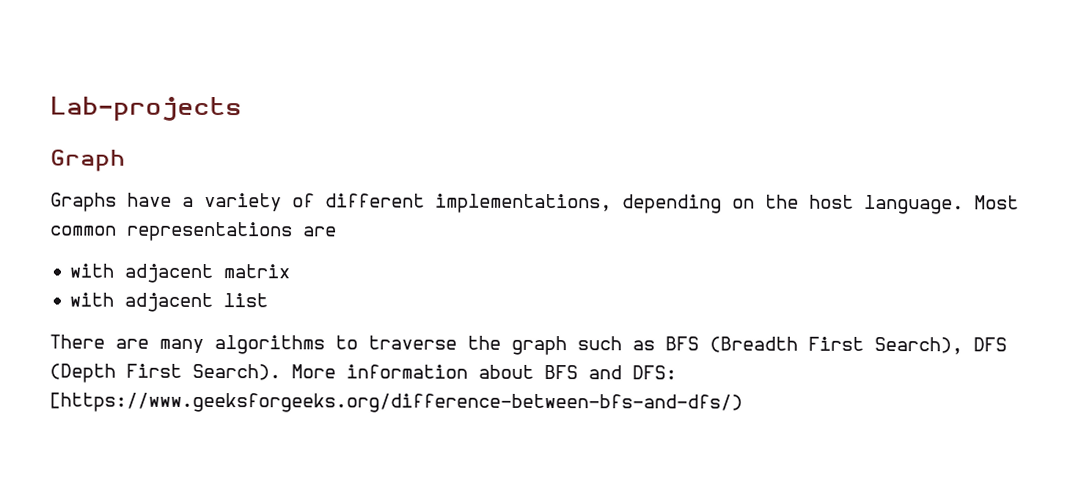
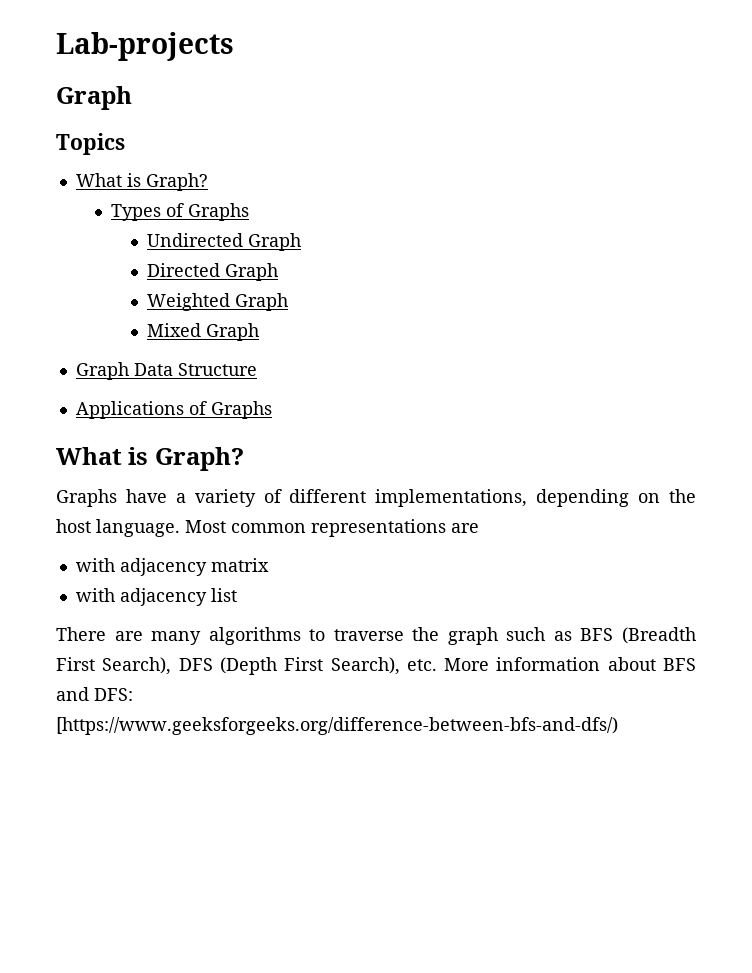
(126, 160) none -> [56,133,125,155] [75,173,208,191] [111,203,250,221] [146,233,301,251] [146,263,278,281] [146,293,288,311] [146,323,259,341] [75,362,257,380] [75,401,272,419] [56,447,244,471] // Topics // What is Graph? // Types of Graphs // Undirected Graph // Directed Graph // Weighted Graph // Mixed Graph // Graph Data Structure // Applications of Graphs // What is Graph?
[124,263,214,284] adjacent -> [119,558,207,576] adjacency
[124,292,214,313] adjacent -> [119,588,207,606] adjacency
[192,363,281,381] Search). -> [330,657,437,675] Search), etc.

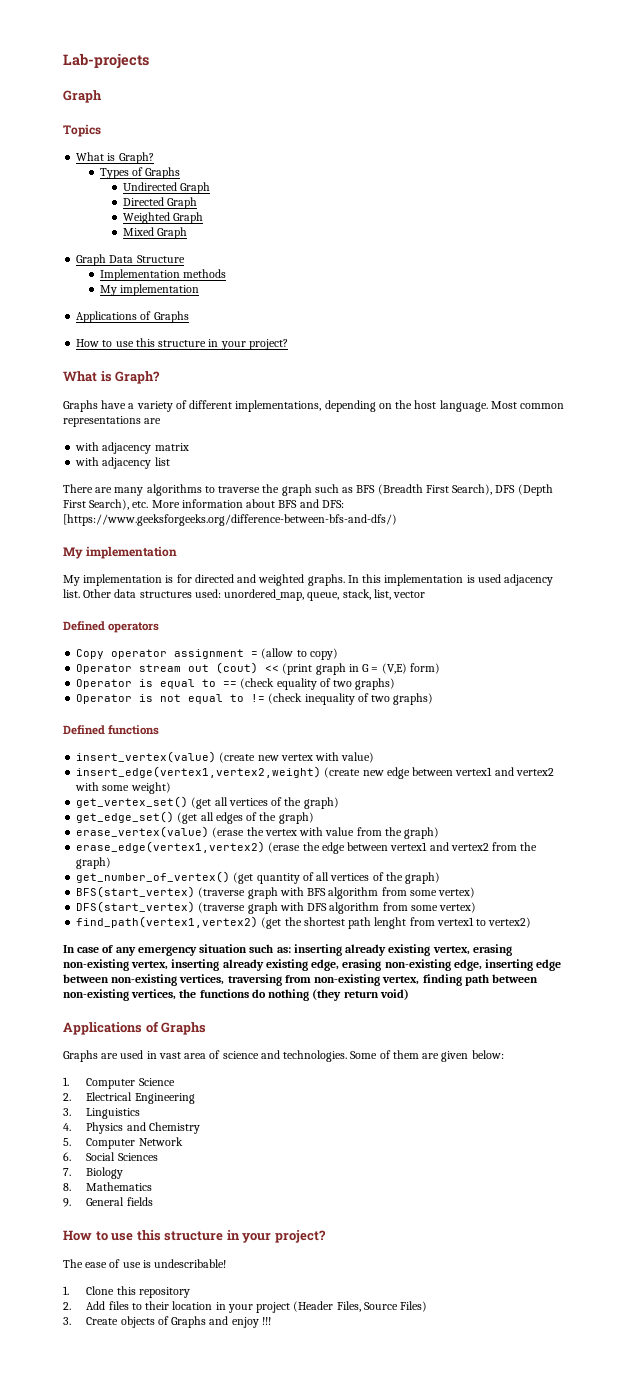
[75,401,272,419] // Applications of Graphs -> [99,269,226,281] [99,284,199,296] [76,311,189,323] [76,338,288,350] // Implementation methods // My implementation // Applications of Graphs // How to use this structure in your project?
(618, 726) none -> [63,546,178,559] [63,574,554,586] [63,589,426,601] [63,621,160,633] [76,648,338,660] [76,662,440,675] [76,678,396,690] [76,693,434,705] [63,725,160,735] [76,751,375,763] [76,766,554,779] [75,782,171,794] [76,796,339,809] [76,811,314,824] [76,826,440,839] [76,841,538,854] [76,857,112,869] [76,871,441,884] [76,886,476,899] [76,901,477,914] [76,916,532,929] [63,944,512,956] [63,959,562,971] [63,974,539,986] [63,989,409,1001] [63,1021,207,1035] [63,1050,504,1062] [63,1077,175,1089] [63,1092,195,1104] [63,1108,141,1119] [63,1122,200,1134] [63,1137,183,1149] [63,1152,158,1161] [63,1167,124,1179] [63,1182,153,1191] [63,1197,153,1207] [63,1230,326,1243] [63,1259,227,1268] [63,1286,190,1298] [63,1301,428,1313] [63,1316,271,1328] // My implementation // My implementation is for directed and weighted graphs. In this implementation is used adjacency list. Other data structures used: unordered_map, queue, stack, list, vector // Defined operators // Copy operator assignment = (allow to copy) // Operator stream out (cout) << (print graph in G = (V,E) form) // Operator is equal to == (check equality of two graphs) // Operator is not equal to != (check inequality of two graphs) // Defined functions // insert_vertex(value) (create new vertex with value) // insert_edge(vertex1,vertex2,weight) (create new edge between vertex1 and vertex2 with some weight) // get_vertex_set() (get all vertices of the graph) // get_edge_set() (get all edges of the graph) // erase_vertex(value) (erase the vertex with value from the graph) // erase_edge(vertex1,vertex2) (erase the edge between vertex1 and vertex2 from the graph) // get_number_of_vertex() (get quantity of all vertices of the graph) // BFS(start_vertex) (traverse graph with BFS algorithm from some vertex) // DFS(start_vertex) (traverse graph with DFS algorithm from some vertex) // find_path(vertex1,vertex2) (get the shortest path lenght from vertex1 to vertex2) // In case of any emergency situation such as: inserting already existing vertex, erasing non-existing vertex, inserting already existing edge, erasing non-existing edge, inserting edge between non-existing vertices, traversing from non-existing vertex, finding path between non-existing vertices, the functions do nothing (they return void) // Applications of Graphs // Graphs are used in vast area of science and technologies. Some of them are given below: // 1. Computer Science // 2. Electrical Engineering // 3. Linguistics // 4. Physics and Chemistry // 5. Computer Network // 6. Social Sciences // 7. Biology // 8. Mathematics // 9. General fields // How to use this structure in your project? // The ease of use is undescribable! // 1. Clone this repository // 2. Add files to their location in your project (Header Files, Source Files) // 3. Create objects of Graphs and enjoy !!!

